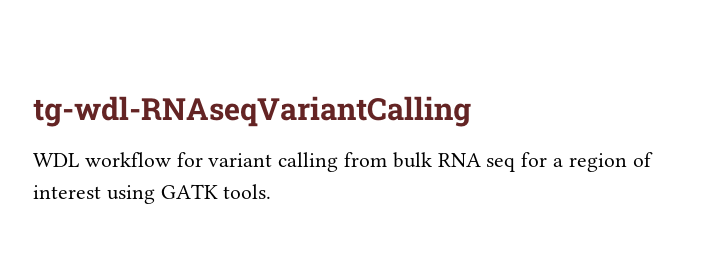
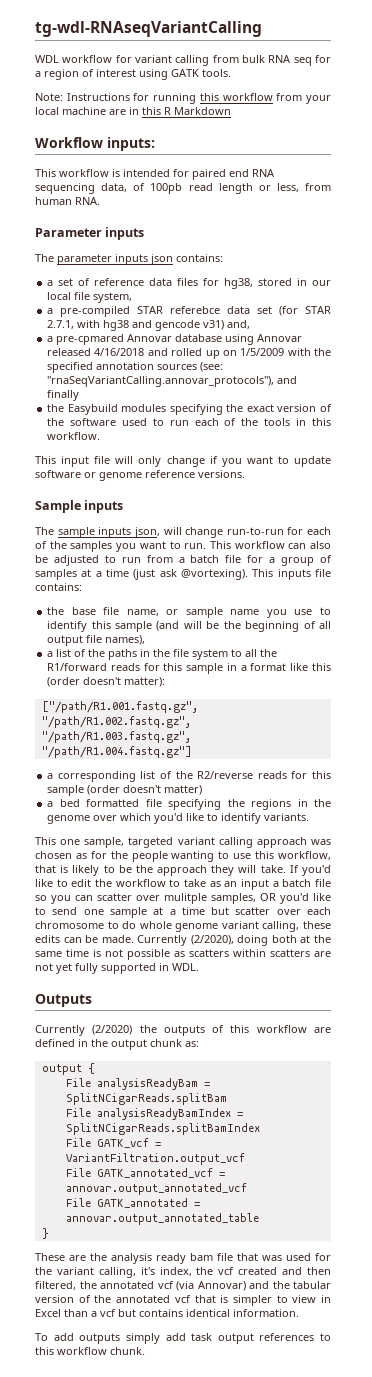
(272, 191) none -> [35,93,332,104] [35,107,231,115] [35,137,155,151] [35,169,275,180] [35,183,331,194] [35,197,100,205] [35,227,145,240] [35,254,223,265] [47,278,332,289] [47,292,133,303] [47,306,331,317] [47,320,251,331] [47,334,303,345] [47,348,332,359] [47,362,224,373] [47,376,298,387] [47,390,80,401] [47,404,332,415] [47,418,331,426] [47,432,101,440] [35,456,331,467] [35,470,245,481] [35,500,124,513] [35,527,331,538] [35,541,331,552] [35,555,332,566] [35,569,331,580] [35,583,82,591] [47,607,331,618] [47,621,331,632] [47,635,146,646] [47,649,278,660] [47,663,331,674] [47,677,166,687] [41,701,198,713] [41,716,191,728] [41,731,191,743] [41,746,192,758] [47,771,332,782] [47,785,203,796] [47,799,331,810] [47,813,310,824] [35,837,331,848] [35,851,331,862] [35,865,332,876] [35,879,331,890] [35,893,331,904] [35,907,332,918] [35,921,331,932] [35,935,331,946] [35,949,331,960] [35,963,199,974] [35,994,92,1007] [35,1025,331,1036] [35,1039,199,1050] [41,1063,95,1075] [65,1078,210,1090] [65,1093,227,1105] [65,1108,243,1120] [65,1123,260,1135] [65,1138,161,1148] [65,1153,245,1165] [65,1168,225,1178] [65,1183,247,1195] [65,1198,200,1208] [65,1213,259,1225] [41,1228,49,1239] [35,1253,331,1264] [35,1267,331,1278] [35,1281,331,1291] [35,1295,331,1306] [35,1309,299,1317] [35,1333,331,1344] [35,1347,145,1355] // Note: Instructions for running this workflow from your local machine are in this R Markdown // Workflow inputs: // This workflow is intended for paired end RNA sequencing data, of 100pb read length or less, from human RNA. // Parameter inputs // The parameter inputs json contains: // a set of reference data files for hg38, stored in our local file system, // a pre-compiled STAR referebce data set (for STAR 2.7.1, with hg38 and gencode v31) and, // a pre-cpmared Annovar database using Annovar released 4/16/2018 and rolled up on 1/5/2009 with the specified annotation sources (see: "rnaSeqVariantCalling.annovar_protocols"), and finally // the Easybuild modules specifying the exact version of the software used to run each of the tools in this workflow. // This input file will only change if you want to update software or genome reference versions. // Sample inputs // The sample inputs json, will change run-to-run for each of the samples you want to run. This workflow can also be adjusted to run from a batch file for a group of samples at a time (just ask @vortexing). This inputs file contains: // the base file name, or sample name you use to identify this sample (and will be the beginning of all output file names), // a list of the paths in the file system to all the R1/forward reads for this sample in a format like this (order doesn't matter): // ["/path/R1.001.fastq.gz", "/path/R1.002.fastq.gz", "/path/R1.003.fastq.gz", "/path/R1.004.fastq.gz"] // a corresponding list of the R2/reverse reads for this sample (order doesn't matter) // a bed formatted file specifying the regions in the genome over which you'd like to identify variants. // This one sample, targeted variant calling approach was chosen as for the people wanting to use this workflow, that is likely to be the approach they will take. If you'd like to edit the workflow to take as an input a batch file so you can scatter over mulitple samples, OR you'd like to send one sample at a time but scatter over each chromosome to do whole genome variant calling, these edits can be made. Currently (2/2020), doing both at the same time is not possible as scatters within scatters are not yet fully supported in WDL. // Outputs // Currently (2/2020) the outputs of this workflow are defined in the output chunk as: // output { // File analysisReadyBam = SplitNCigarReads.splitBam // File analysisReadyBamIndex = SplitNCigarReads.splitBamIndex // File GATK_vcf = VariantFiltration.output_vcf // File GATK_annotated_vcf = annovar.output_annotated_vcf // File GATK_annotated = annovar.output_annotated_table // } // These are the analysis ready bam file that was used for the variant calling, it's index, the vcf created and then filtered, the annotated vcf (via Annovar) and the tabular version of the annotated vcf that is simpler to view in Excel than a vcf but contains identical information. // To add outputs simply add task output references to this workflow chunk.

